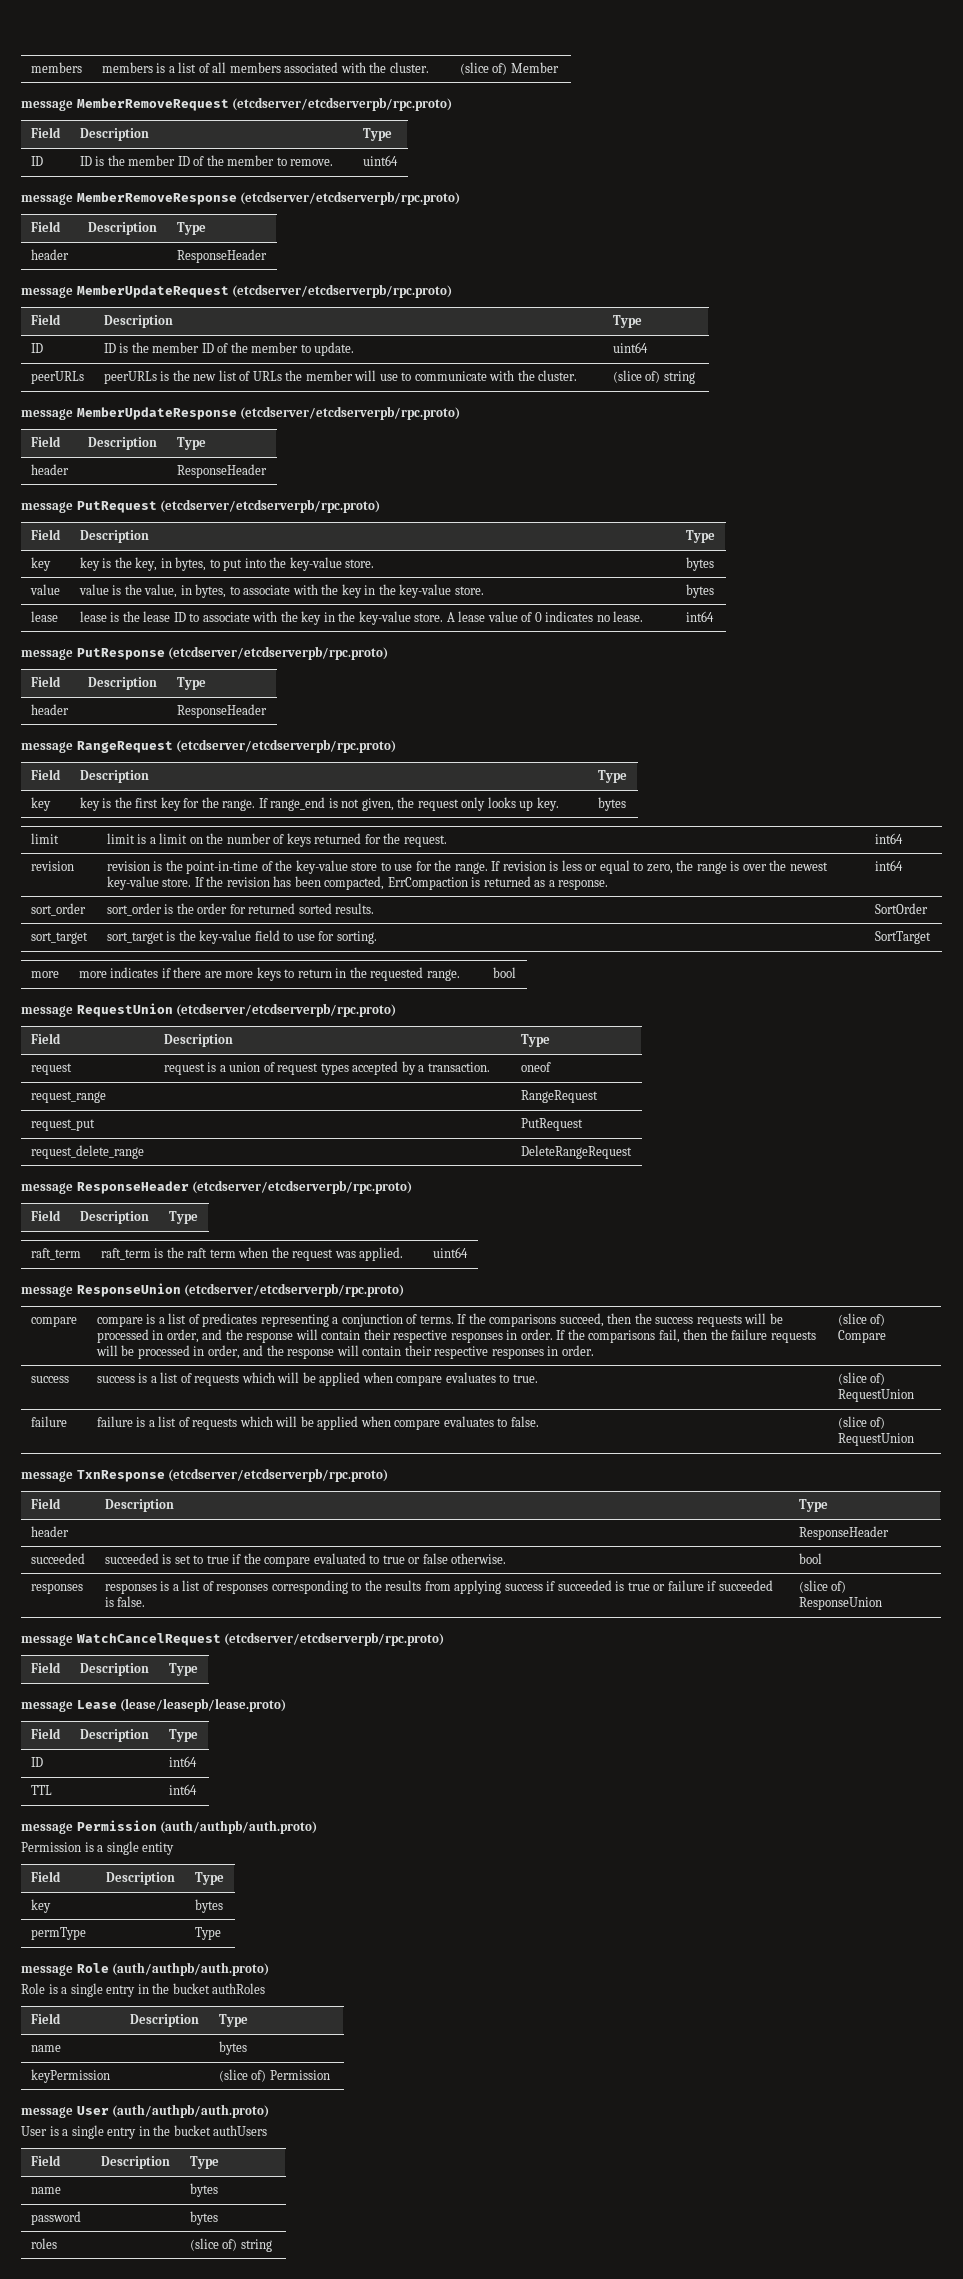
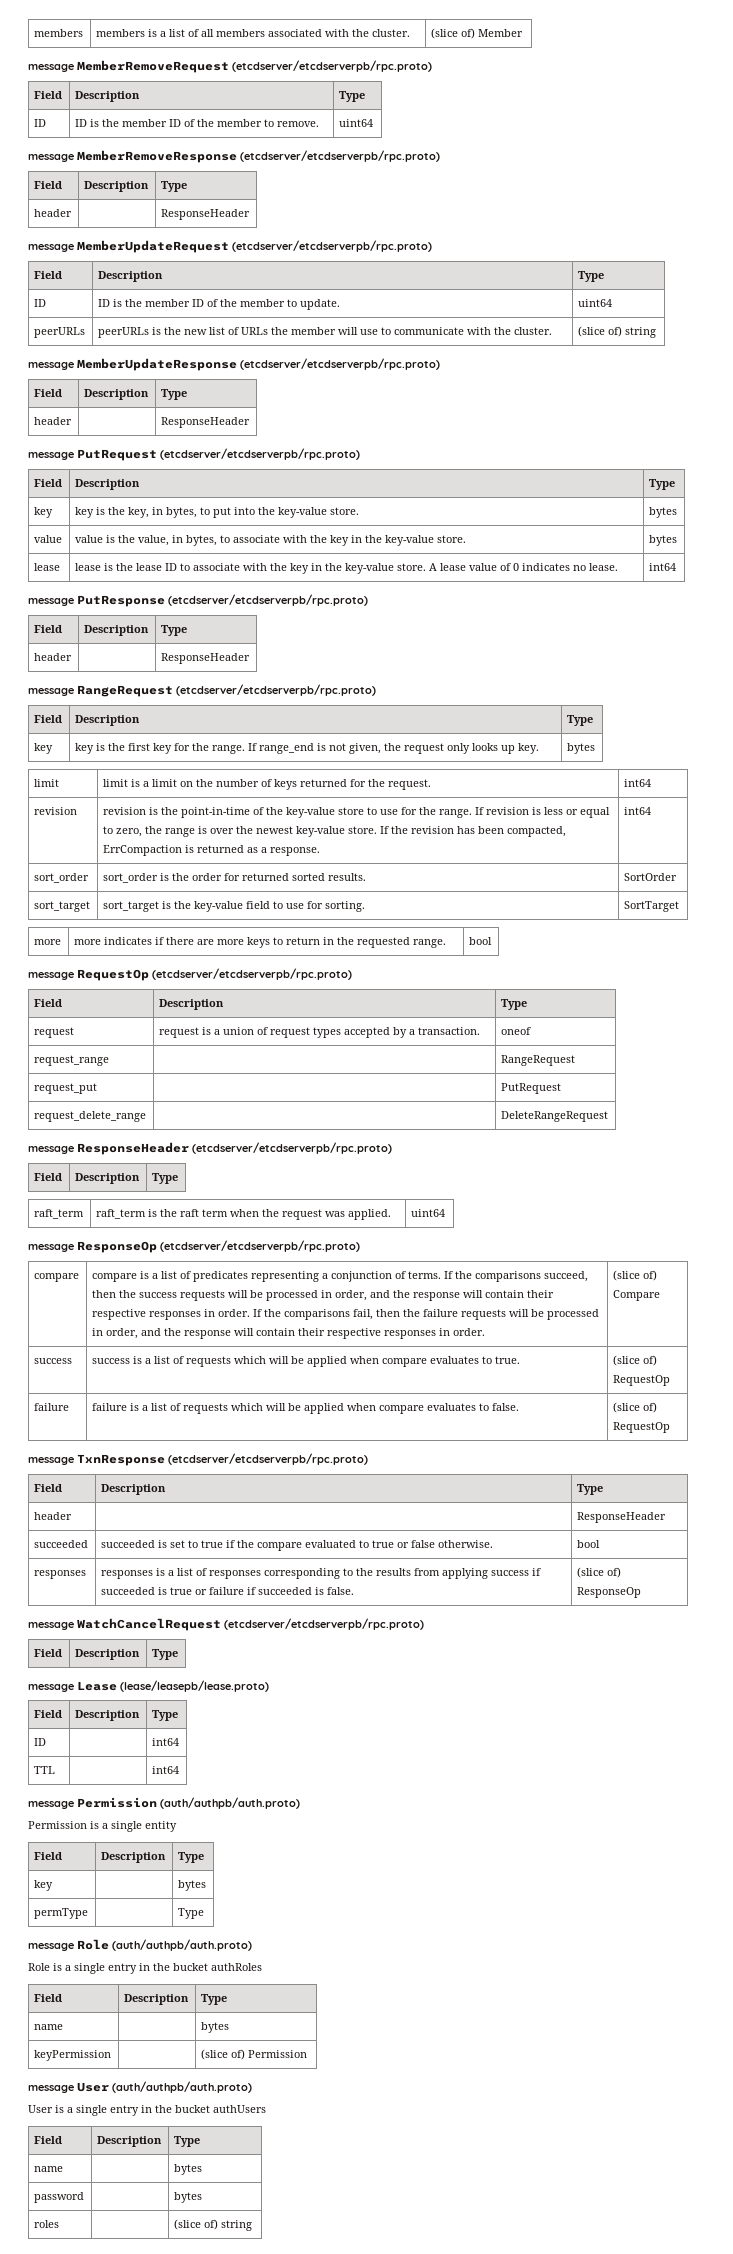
[76,1003,173,1017] RequestUnion -> [77,969,149,981] RequestOp
[76,1283,181,1297] ResponseUnion -> [77,1241,157,1253] ResponseOp
[837,1389,914,1402] RequestUnion -> [613,1375,671,1386] RequestOp
[837,1433,914,1446] RequestUnion -> [613,1422,671,1433] RequestOp
[798,1597,882,1610] ResponseUnion -> [577,1587,642,1598] ResponseOp

